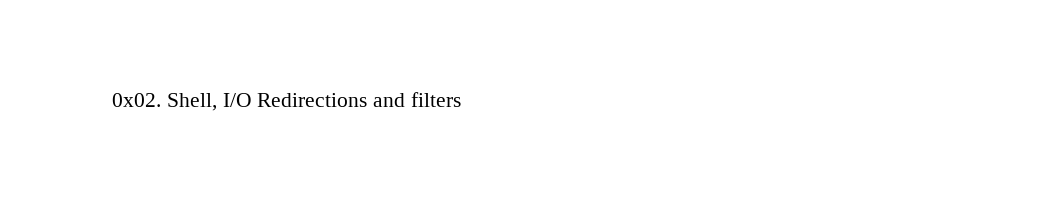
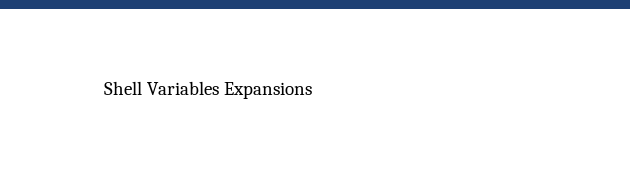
[112,92,462,111] 0x02. Shell, I/O Redirections and filters -> [104,81,313,99] Shell Variables Expansions

